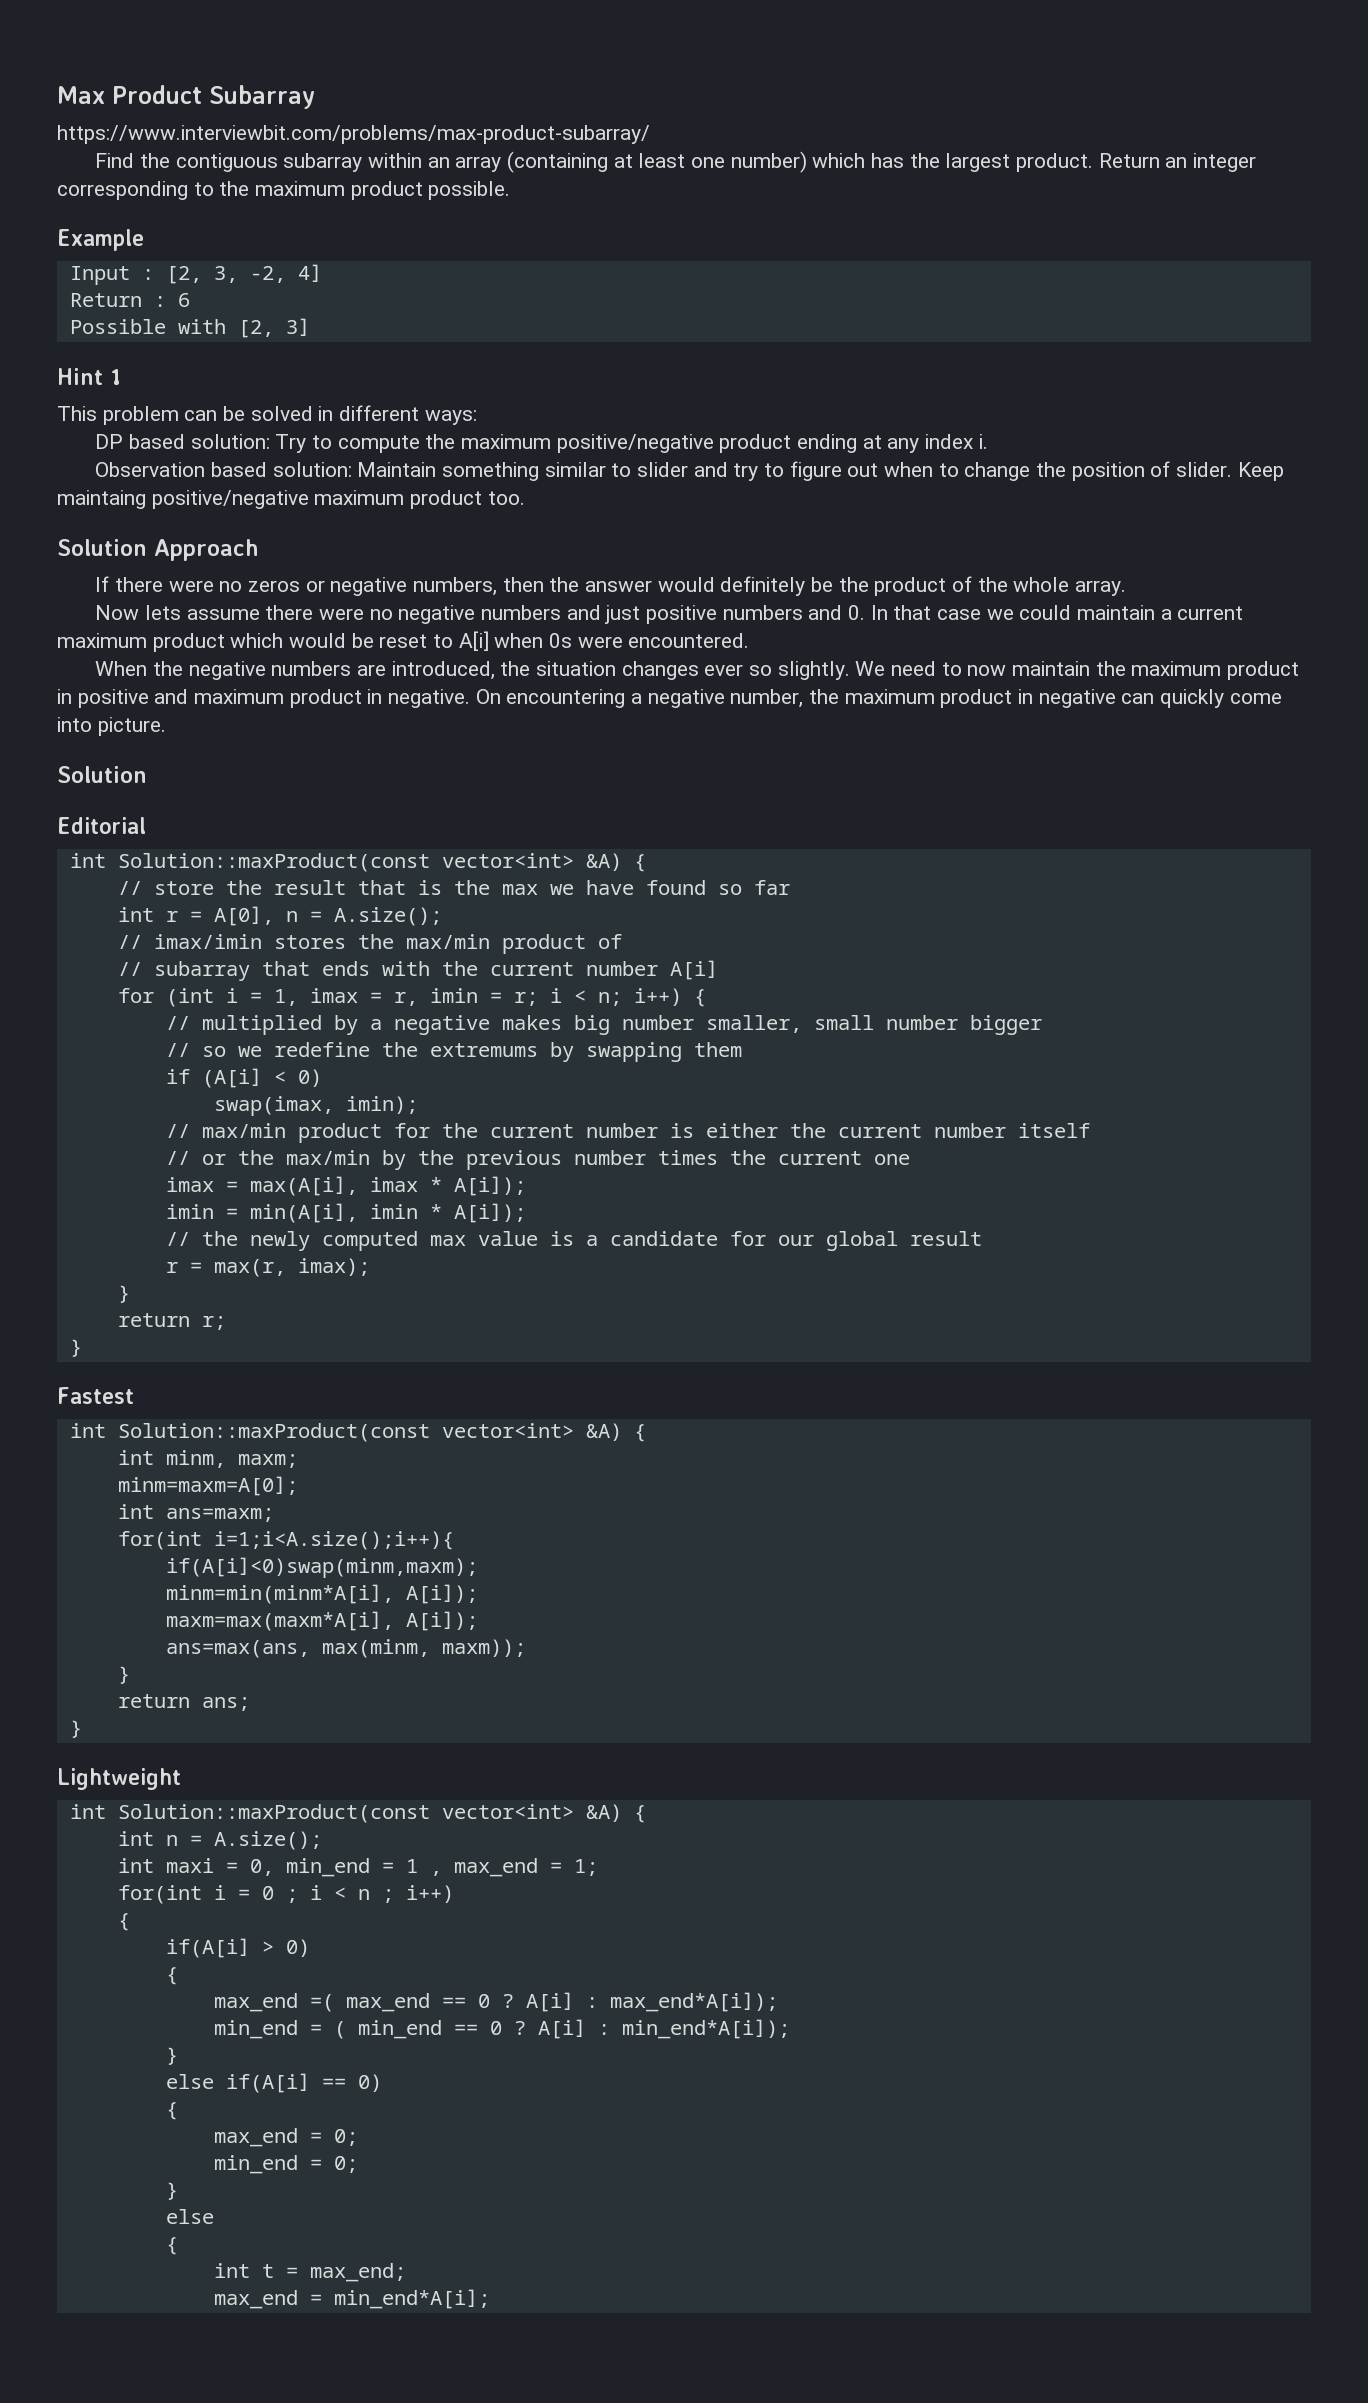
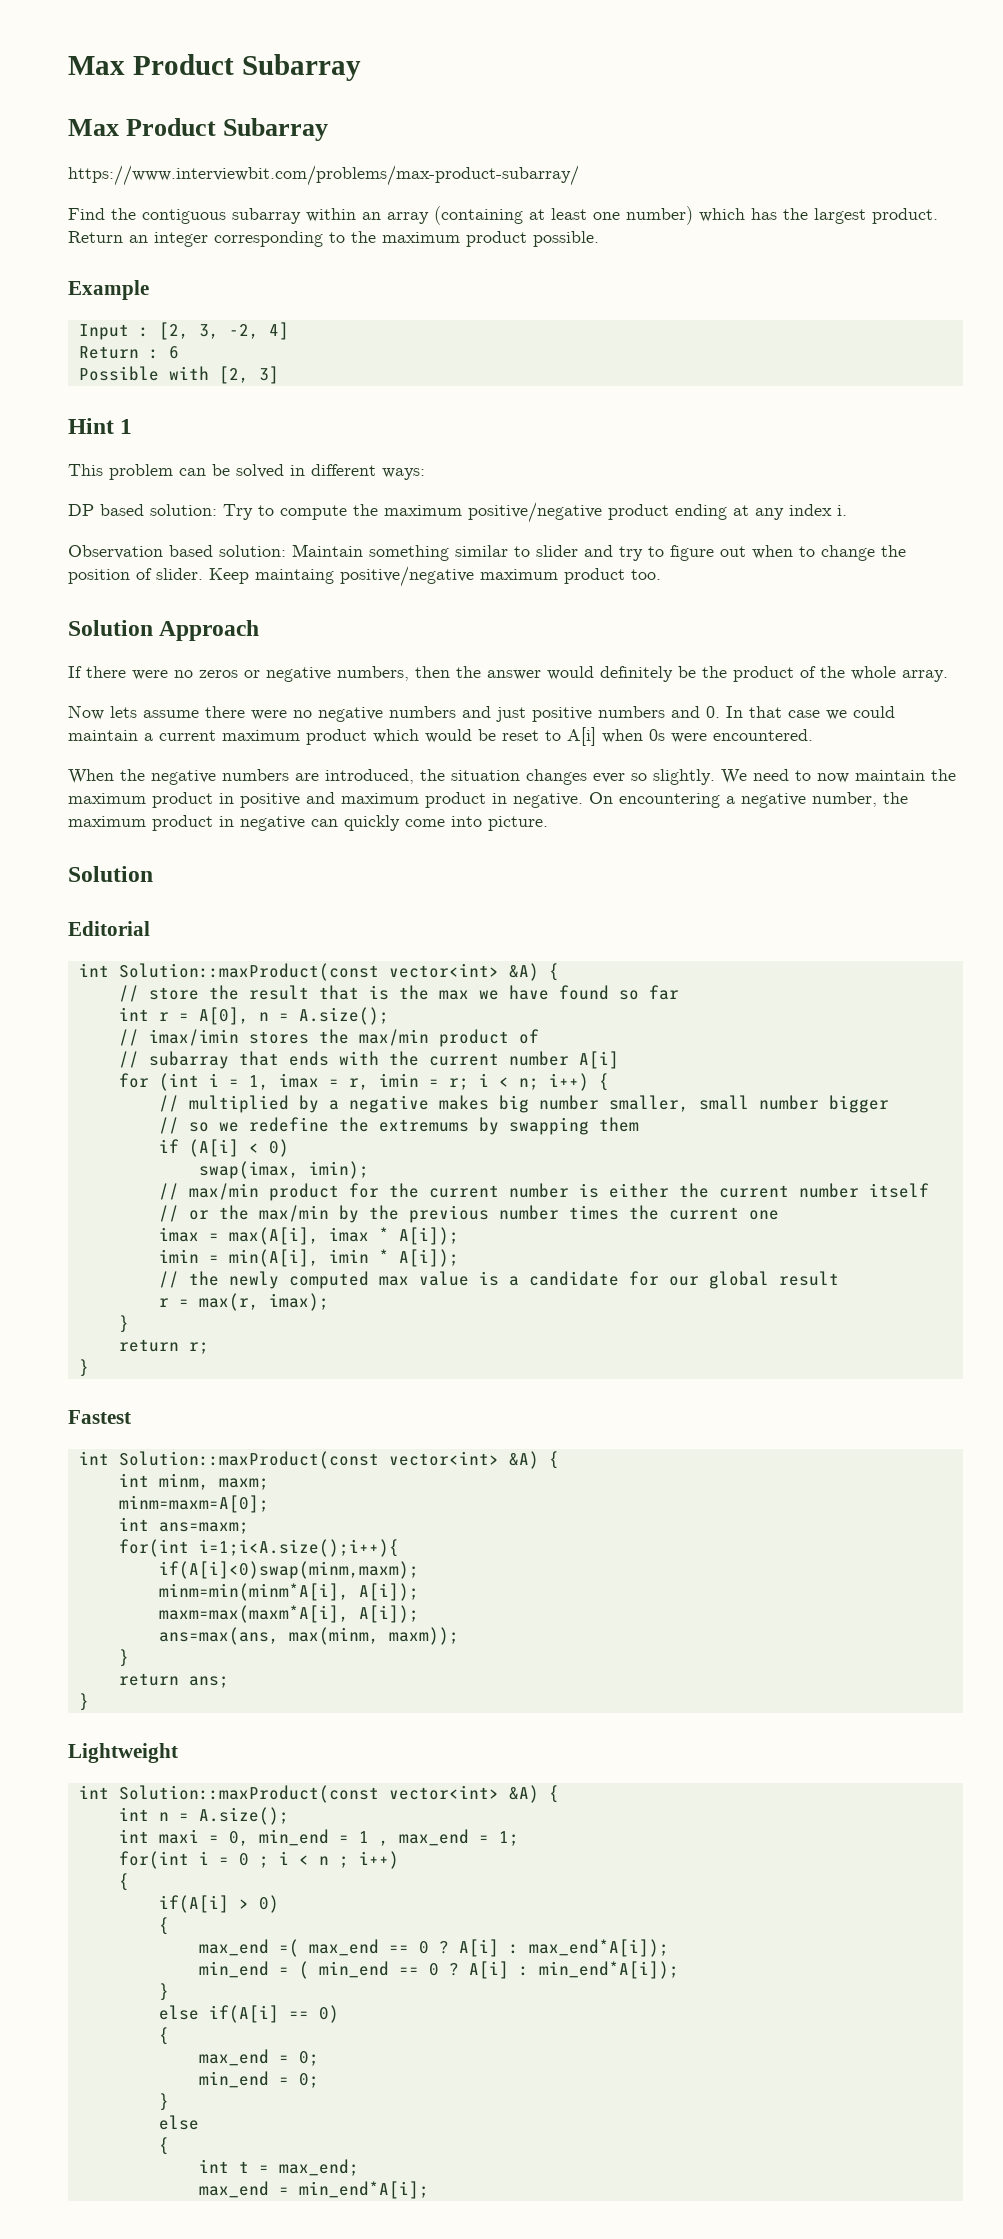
[57,85,315,109] Max Product Subarray -> [68,54,361,81] [68,118,329,141] Max Product Subarray // Max Product Subarray

